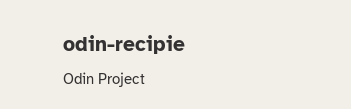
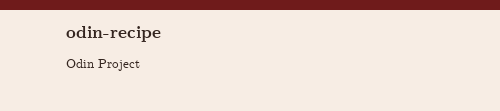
[63,35,185,54] odin-recipie -> [66,26,161,42] odin-recipe

